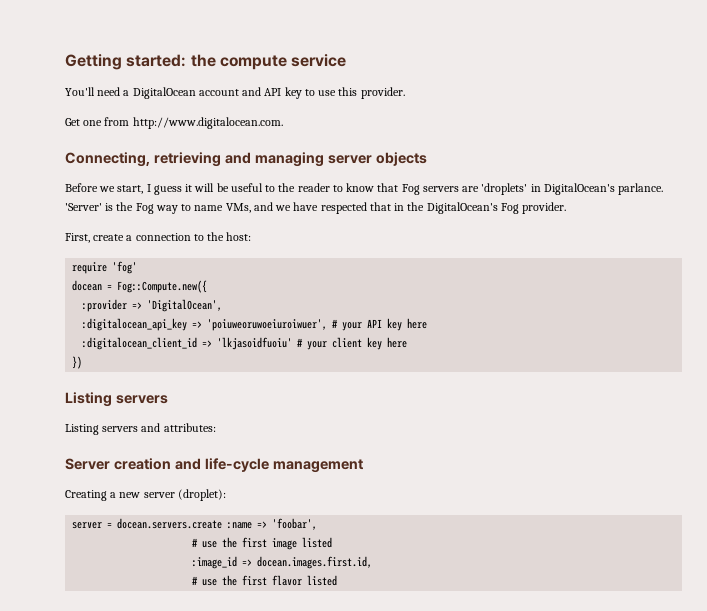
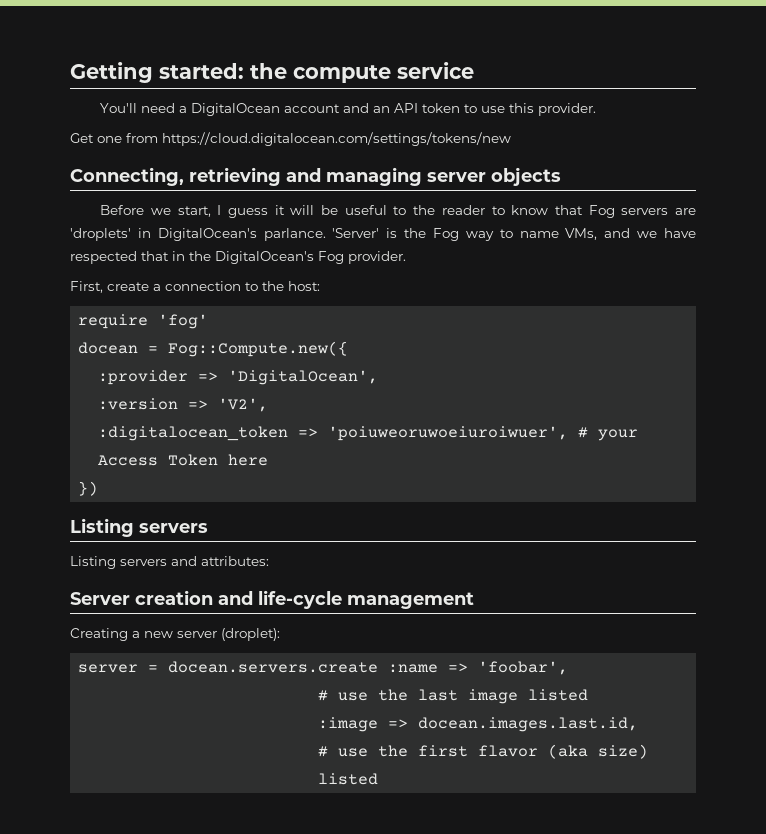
[264,87,302,99] API key -> [373,103,461,113] an API token
[132,117,283,129] http://www.digitalocean.com. -> [162,132,511,146] https://cloud.digitalocean.com/settings/tokens/new
[82,318,428,331] [82,337,383,350] :digitalocean_api_key => 'poiuweoruwoeiuroiwuer', # your API key here // :digitalocean_client_id => 'lkjasoidfuoiu' # your client key -> [98,398,269,412] [98,426,639,441] [98,454,219,466] :version => 'V2', // :digitalocean_token => 'poiuweoruwoeiuroiwuer', # your Access Token
[242,537,268,548] first -> [418,689,459,701] last
[192,556,373,569] :image_id => docean.images.first.id, -> [318,717,639,732] :image => docean.images.last.id,
(303, 580) none -> [548,744,649,759] (aka size)

